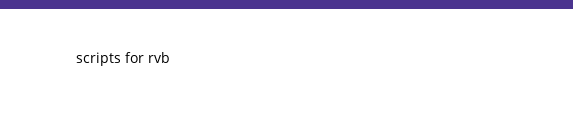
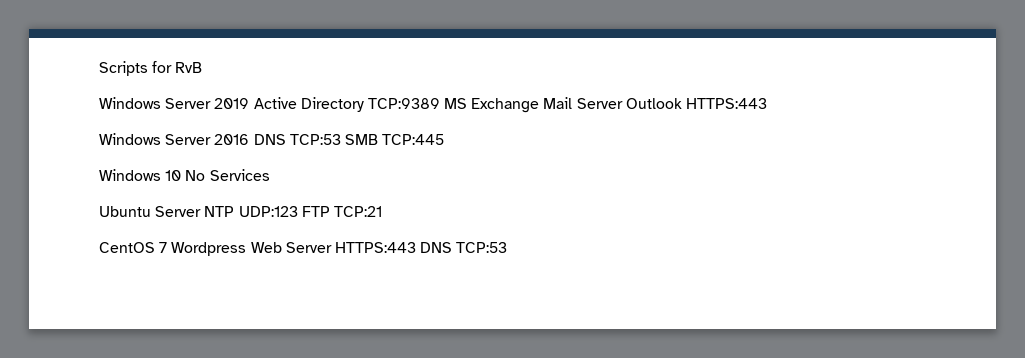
[76,52,170,66] scripts for rvb -> [99,61,203,76] [99,97,768,113] [99,133,445,145] [99,169,270,181] [99,206,382,217] [99,242,508,256] Scripts for RvB // Windows Server 2019 Active Directory TCP:9389 MS Exchange Mail Server Outlook HTTPS:443 // Windows Server 2016 DNS TCP:53 SMB TCP:445 // Windows 10 No Services // Ubuntu Server NTP UDP:123 FTP TCP:21 // CentOS 7 Wordpress Web Server HTTPS:443 DNS TCP:53

